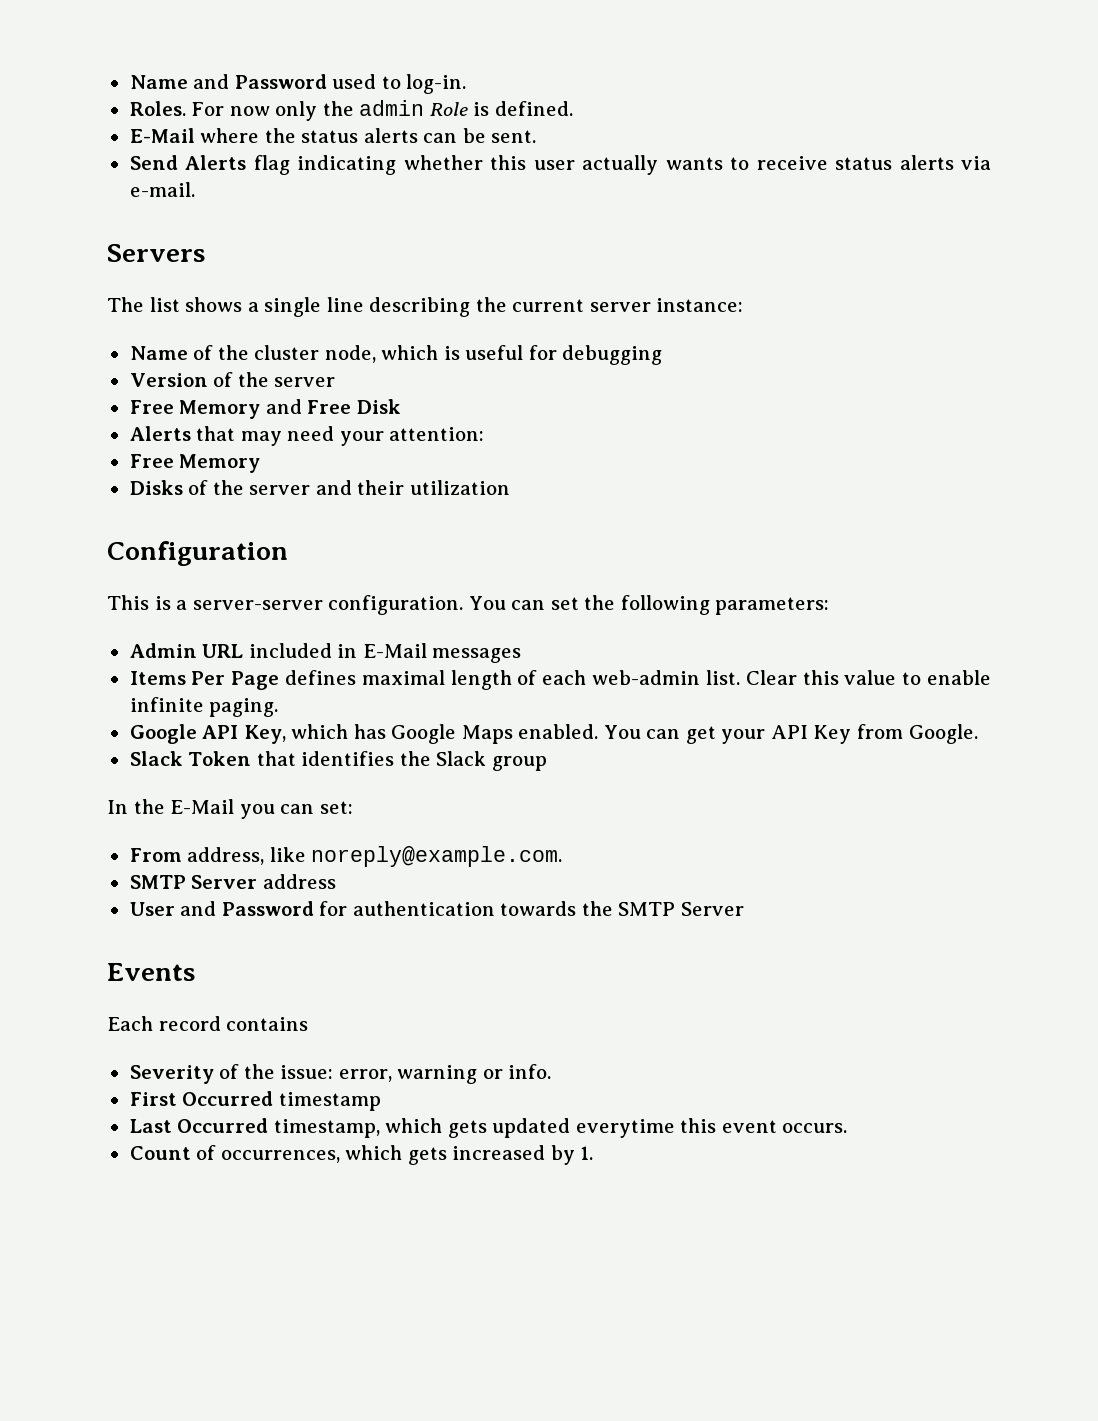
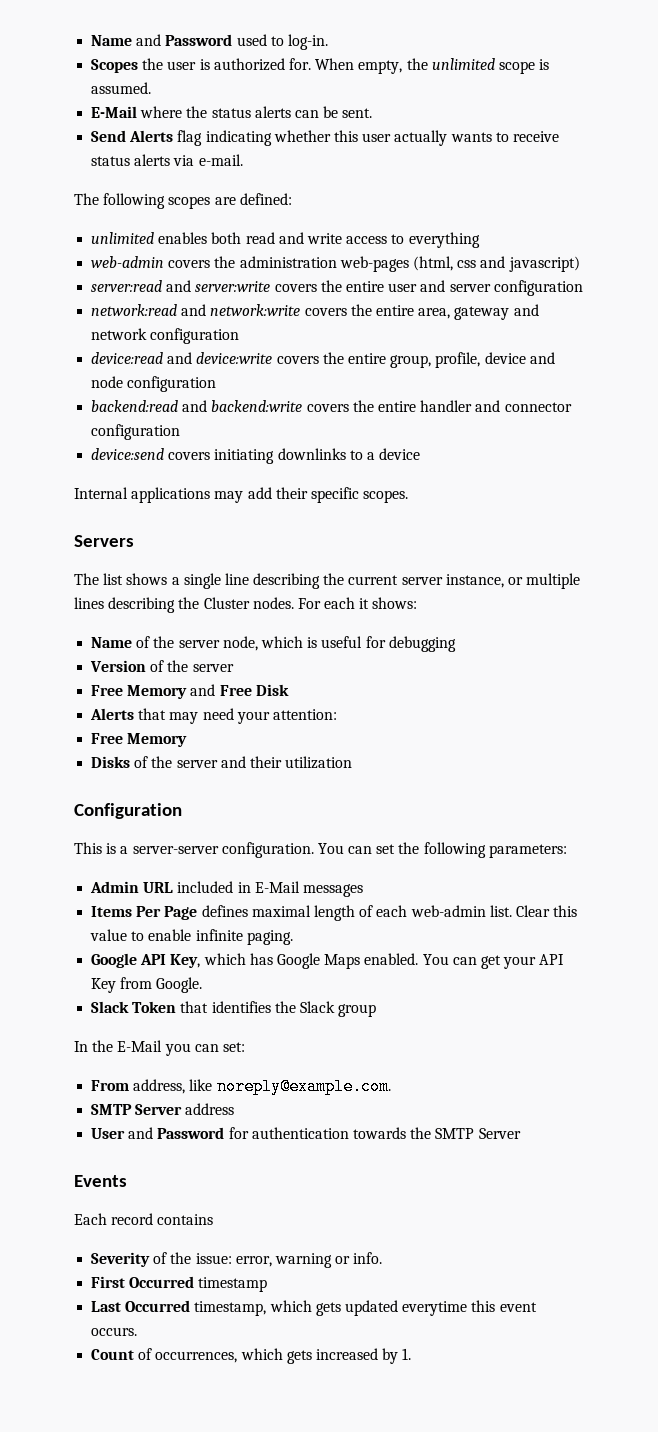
[129,100,573,121] Roles. For now only the admin Role is defined. -> [91,58,550,74] [91,82,152,94] Scopes the user is authorized for. When empty, the unlimited scope is assumed.
(195, 189) none -> [74,193,292,209] [91,232,480,248] [91,256,580,272] [91,280,583,296] [91,304,539,320] [91,328,240,344] [91,352,555,368] [91,376,217,392] [91,400,572,412] [91,424,181,440] [91,448,421,464] [74,487,409,503] // The following scopes are defined: // unlimited enables both read and write access to everything // web-admin covers the administration web-pages (html, css and javascript) // server:read and server:write covers the entire user and server configuration // network:read and network:write covers the entire area, gateway and network configuration // device:read and device:write covers the entire group, profile, device and node configuration // backend:read and backend:write covers the entire handler and connector configuration // device:send covers initiating downlinks to a device // Internal applications may add their specific scopes.
[656,298,744,312] instance: -> [445,573,581,589] [74,597,418,613] instance, or multiple lines describing the Cluster nodes. For each it shows:
[254,345,320,360] cluster -> [178,640,220,648] server

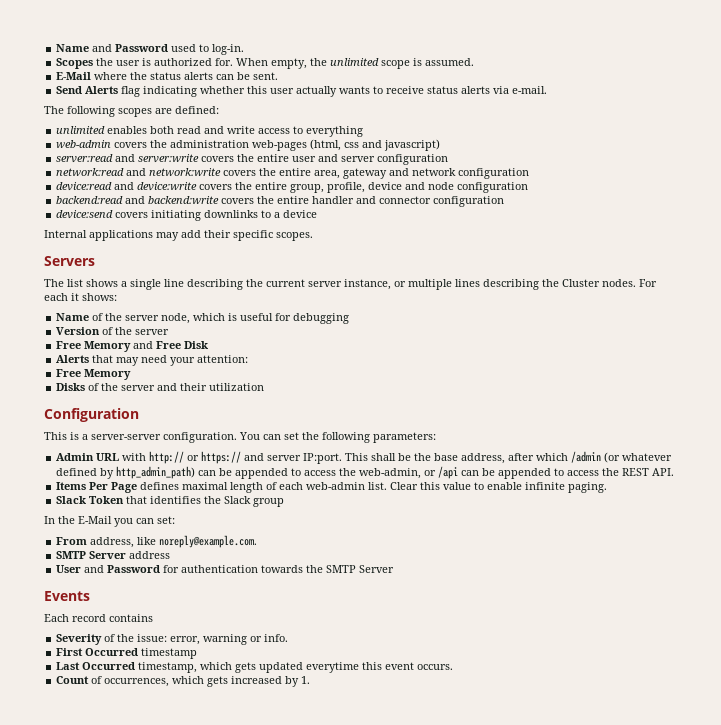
[177,881,363,897] included in E-Mail messages -> [122,451,673,464] [56,466,675,479] with http:// or https:// and server IP:port. This shall be the base address, after which /admin (or whatever defined by http_admin_path) can be appended to access the web-admin, or /api can be appended to access the REST API.
[91,953,565,969] [91,977,203,993] // Google API Key, which has Google Maps enabled. You can get your API Key from Google. -> (608, 487) none

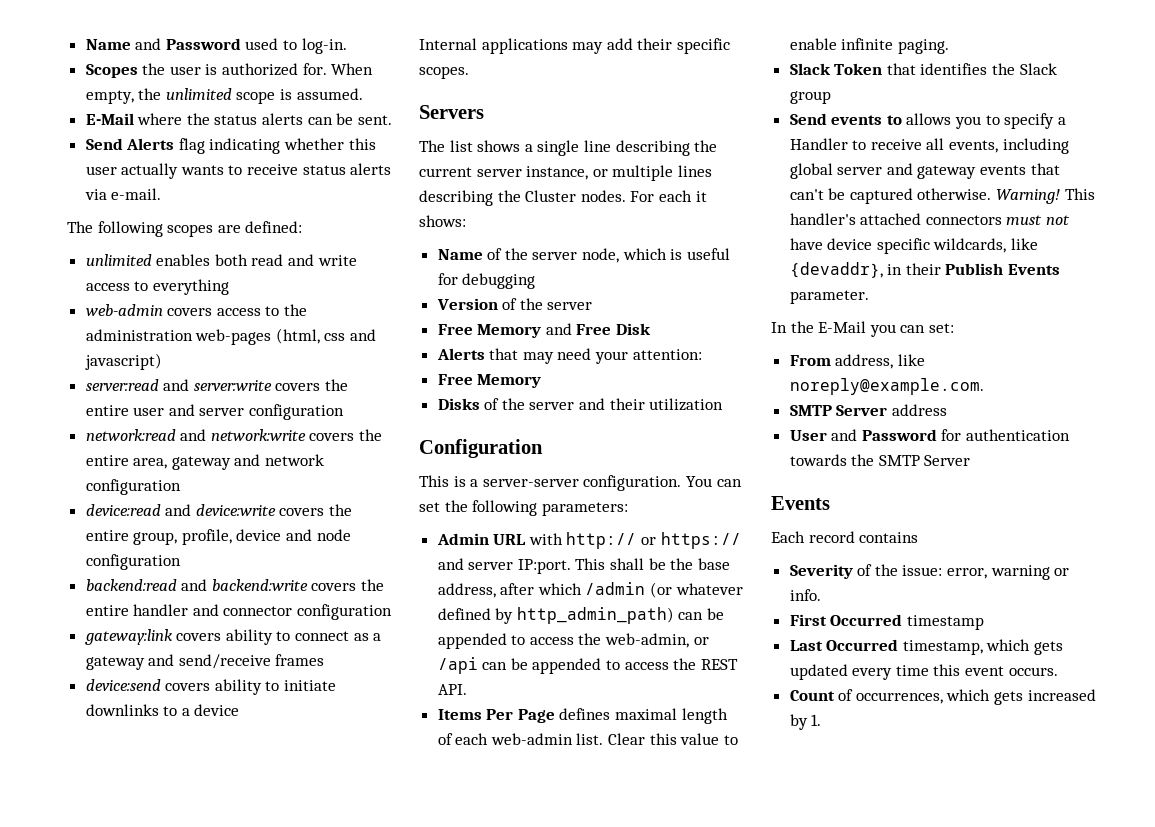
(148, 145) none -> [216,306,280,316] access to
(505, 201) none -> [84,629,382,645] [85,654,325,670] // gateway:link covers ability to connect as a gateway and send/receive frames
[151,210,202,221] initiating -> [214,679,337,695] ability to initiate
(285, 502) none -> [789,113,1066,129] [789,138,1069,154] [789,163,1060,179] [789,188,1095,204] [789,213,1071,225] [789,238,1039,254] [789,262,1061,278] [789,290,869,304] // Send events to allows you to specify a Handler to receive all events, including global server and gateway events that can't be captured otherwise. Warning! This handler's attached connectors must not have device specific wildcards, like {devaddr}, in their Publish Events parameter.
[306,662,360,673] everytime -> [852,665,929,680] every time

